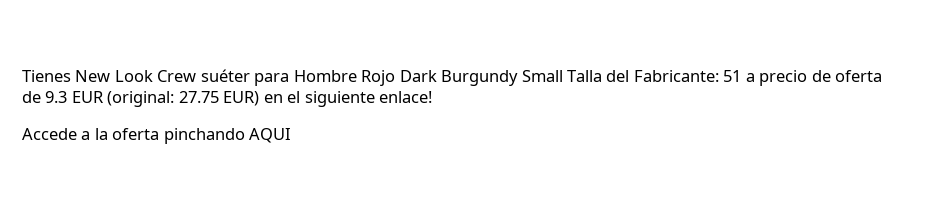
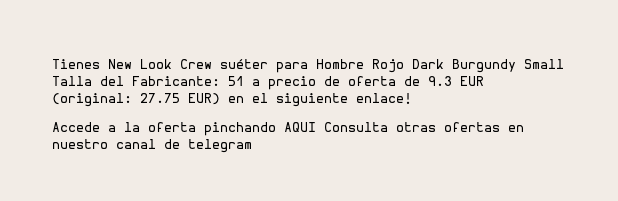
(292, 135) none -> [324,122,524,132] [52,139,252,153] Consulta otras ofertas en nuestro canal de telegram

